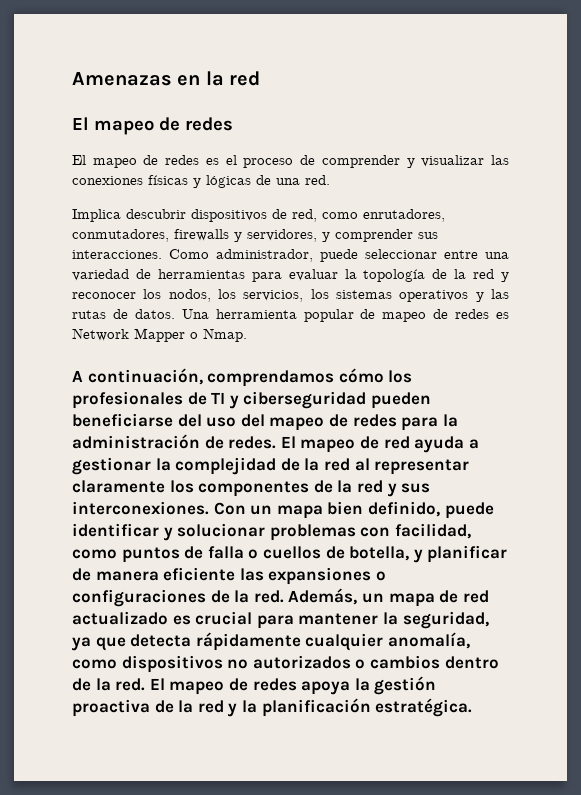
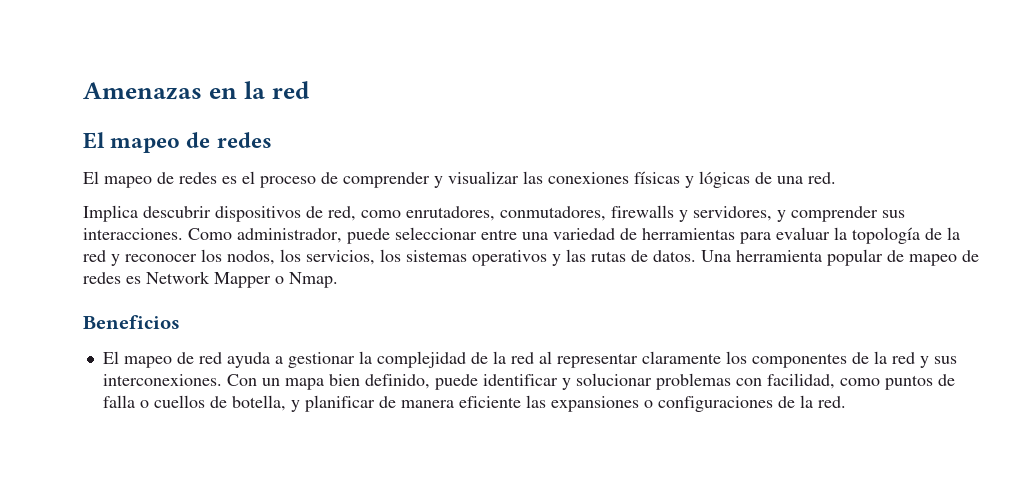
[72,368,413,387] [72,391,431,409] [72,413,458,431] [72,434,277,449] A continuación, comprendamos cómo los profesionales de TI y ciberseguridad pueden beneficiarse del uso del mapeo de redes para la administración de redes. -> [83,315,180,329] Beneficios //
[288,588,489,607] [72,611,489,629] [72,632,470,651] [72,655,499,673] [72,676,437,695] [72,698,473,717] Además, un mapa de red actualizado es crucial para mantener la seguridad, ya que detecta rápidamente cualquier anomalía, como dispositivos no autorizados o cambios dentro de la red. El mapeo de redes apoya la gestión proactiva de la red y la planificación estratégica. -> (846, 402) none

